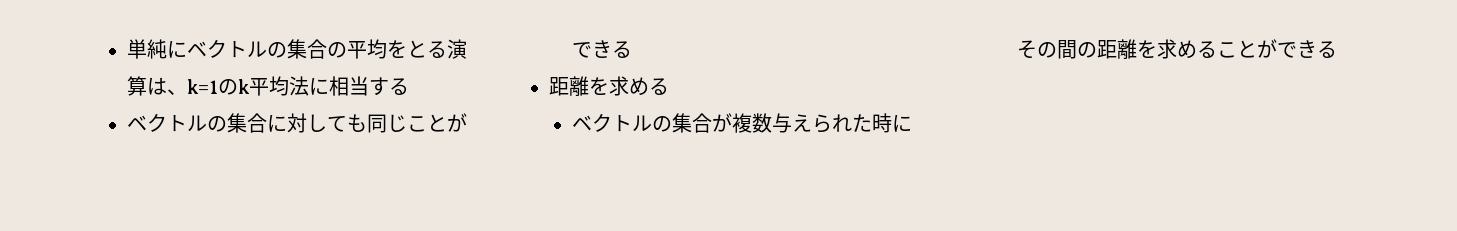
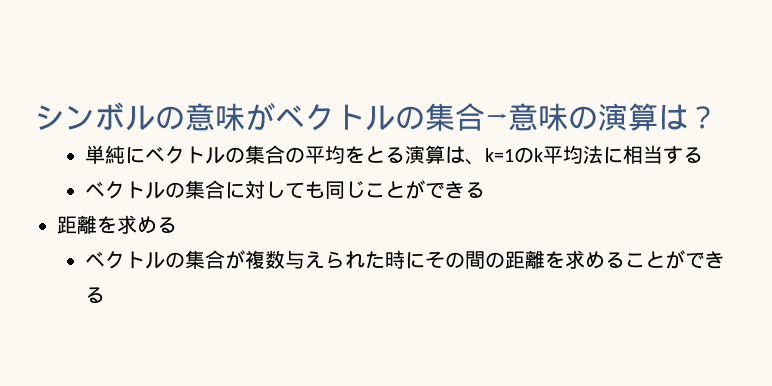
(126, 49) none -> [35,102,718,131] シンボルの意味がベクトルの集合→意味の演算は？ //

